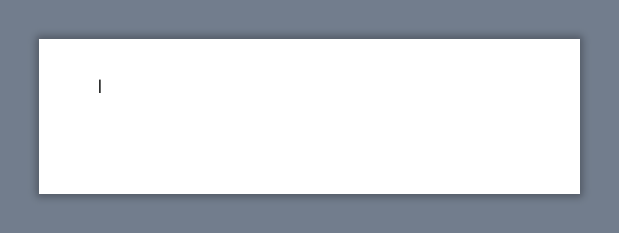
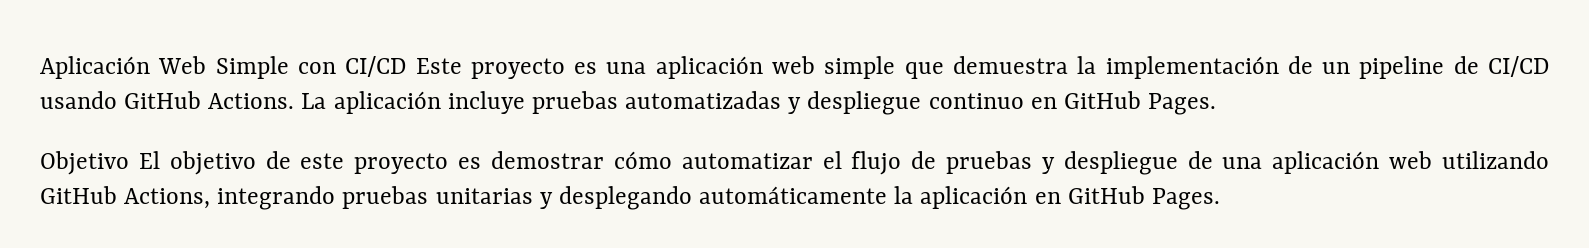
[98,79,102,93] l -> [40,56,1549,79] [40,91,1217,115] [40,151,1549,175] [40,186,1220,210] Aplicación Web Simple con CI/CD Este proyecto es una aplicación web simple que demuestra la implementación de un pipeline de CI/CD usando GitHub Actions. La aplicación incluye pruebas automatizadas y despliegue continuo en GitHub Pages. // Objetivo El objetivo de este proyecto es demostrar cómo automatizar el flujo de pruebas y despliegue de una aplicación web utilizando GitHub Actions, integrando pruebas unitarias y desplegando automáticamente la aplicación en GitHub Pages.

